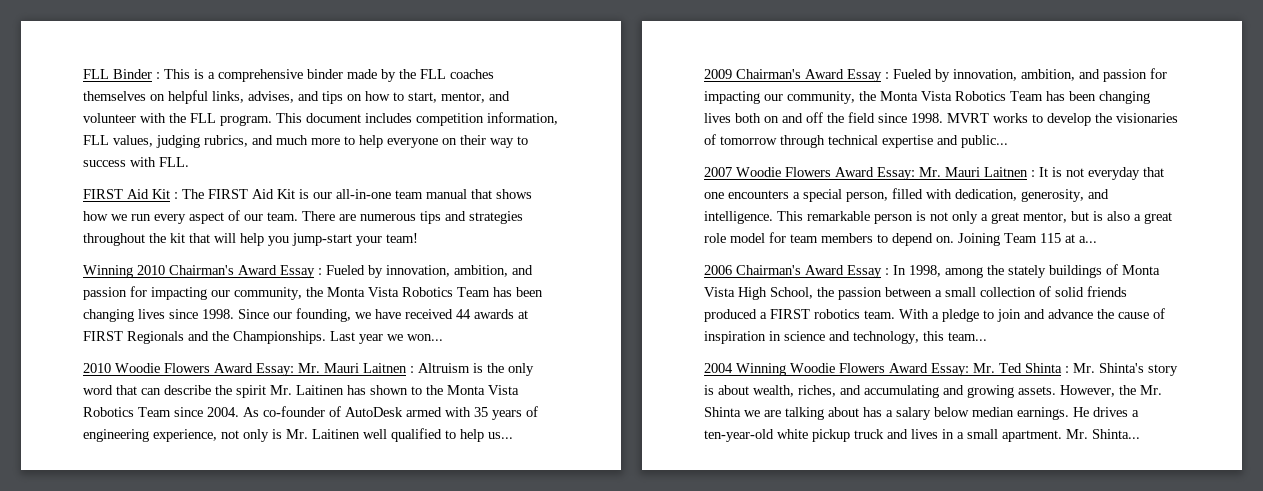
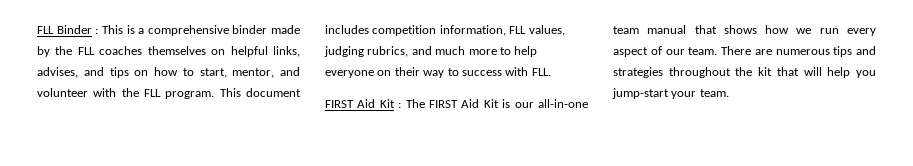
[386,233,418,243] [83,265,533,278] [83,286,543,300] [83,308,528,322] [83,331,443,344] [83,363,534,376] [83,385,519,398] [83,406,538,420] [83,428,513,442] [704,68,1167,82] [704,91,1150,104] [704,112,1178,126] [704,134,1008,148] [704,167,1164,180] [704,188,1109,202] [704,211,1172,224] [704,232,1097,246] [704,264,1160,278] [704,286,1127,300] [704,308,1165,322] [704,331,987,344] [704,363,1178,376] [704,385,1162,398] [704,407,1139,420] [704,429,1140,442] team! // Winning 2010 Chairman's Award Essay : Fueled by innovation, ambition, and passion for impacting our community, the Monta Vista Robotics Team has been changing lives since 1998. Since our founding, we have received 44 awards at FIRST Regionals and the Championships. Last year we won... // 2010 Woodie Flowers Award Essay: Mr. Mauri Laitnen : Altruism is the only word that can describe the spirit Mr. Laitinen has shown to the Monta Vista Robotics Team since 2004. As co-founder of AutoDesk armed with 35 years of engineering experience, not only is Mr. Laitinen well qualified to help us... // 2009 Chairman's Award Essay : Fueled by innovation, ambition, and passion for impacting our community, the Monta Vista Robotics Team has been changing lives both on and off the field since 1998. MVRT works to develop the visionaries of tomorrow through technical expertise and public... // 2007 Woodie Flowers Award Essay: Mr. Mauri Laitnen : It is not everyday that one encounters a special person, filled with dedication, generosity, and intelligence. This remarkable person is not only a great mentor, but is also a great role model for team members to depend on. Joining Team 115 at a... // 2006 Chairman's Award Essay : In 1998, among the stately buildings of Monta Vista High School, the passion between a small collection of solid friends produced a FIRST robotics team. With a pledge to join and advance the cause of inspiration in science and technology, this team... // 2004 Winning Woodie Flowers Award Essay: Mr. Ted Shinta : Mr. Shinta's story is about wealth, riches, and accumulating and growing assets. However, the Mr. Shinta we are talking about has a salary below median earnings. He drives a ten-year-old white pickup truck and lives in a small apartment. Mr. Shinta... -> [699,89,729,97] team.

